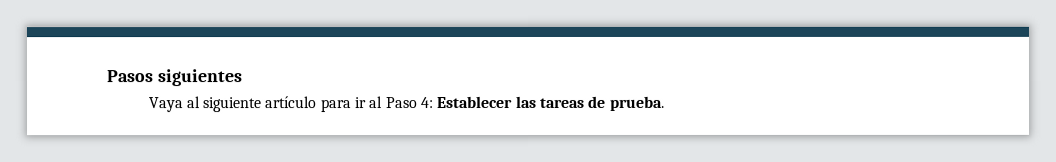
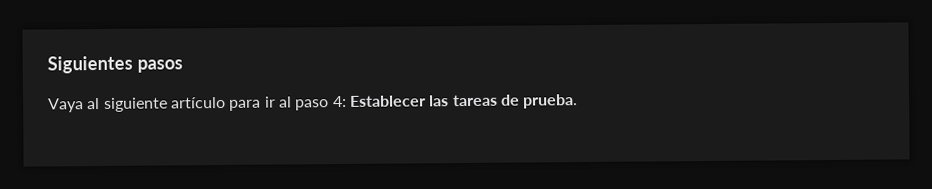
[106,69,243,87] Pasos siguientes -> [47,55,183,74] Siguientes pasos
[385,97,418,109] Paso -> [295,99,330,111] paso

